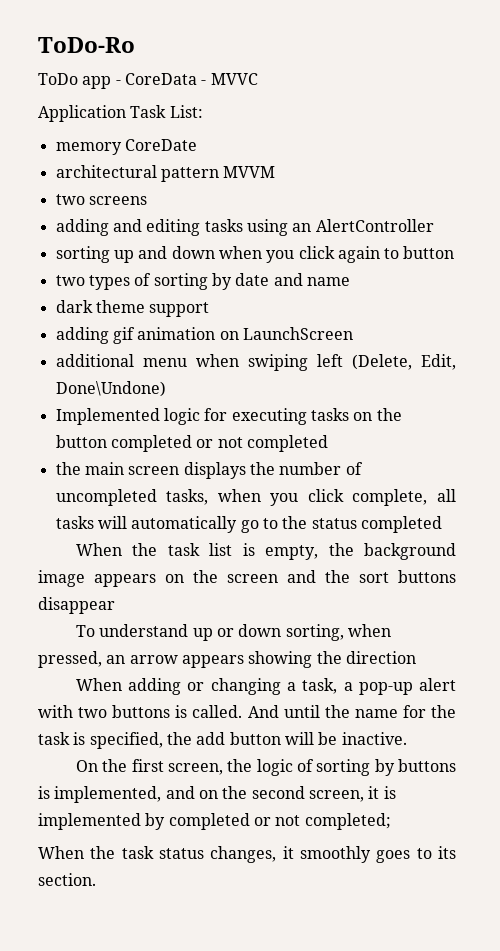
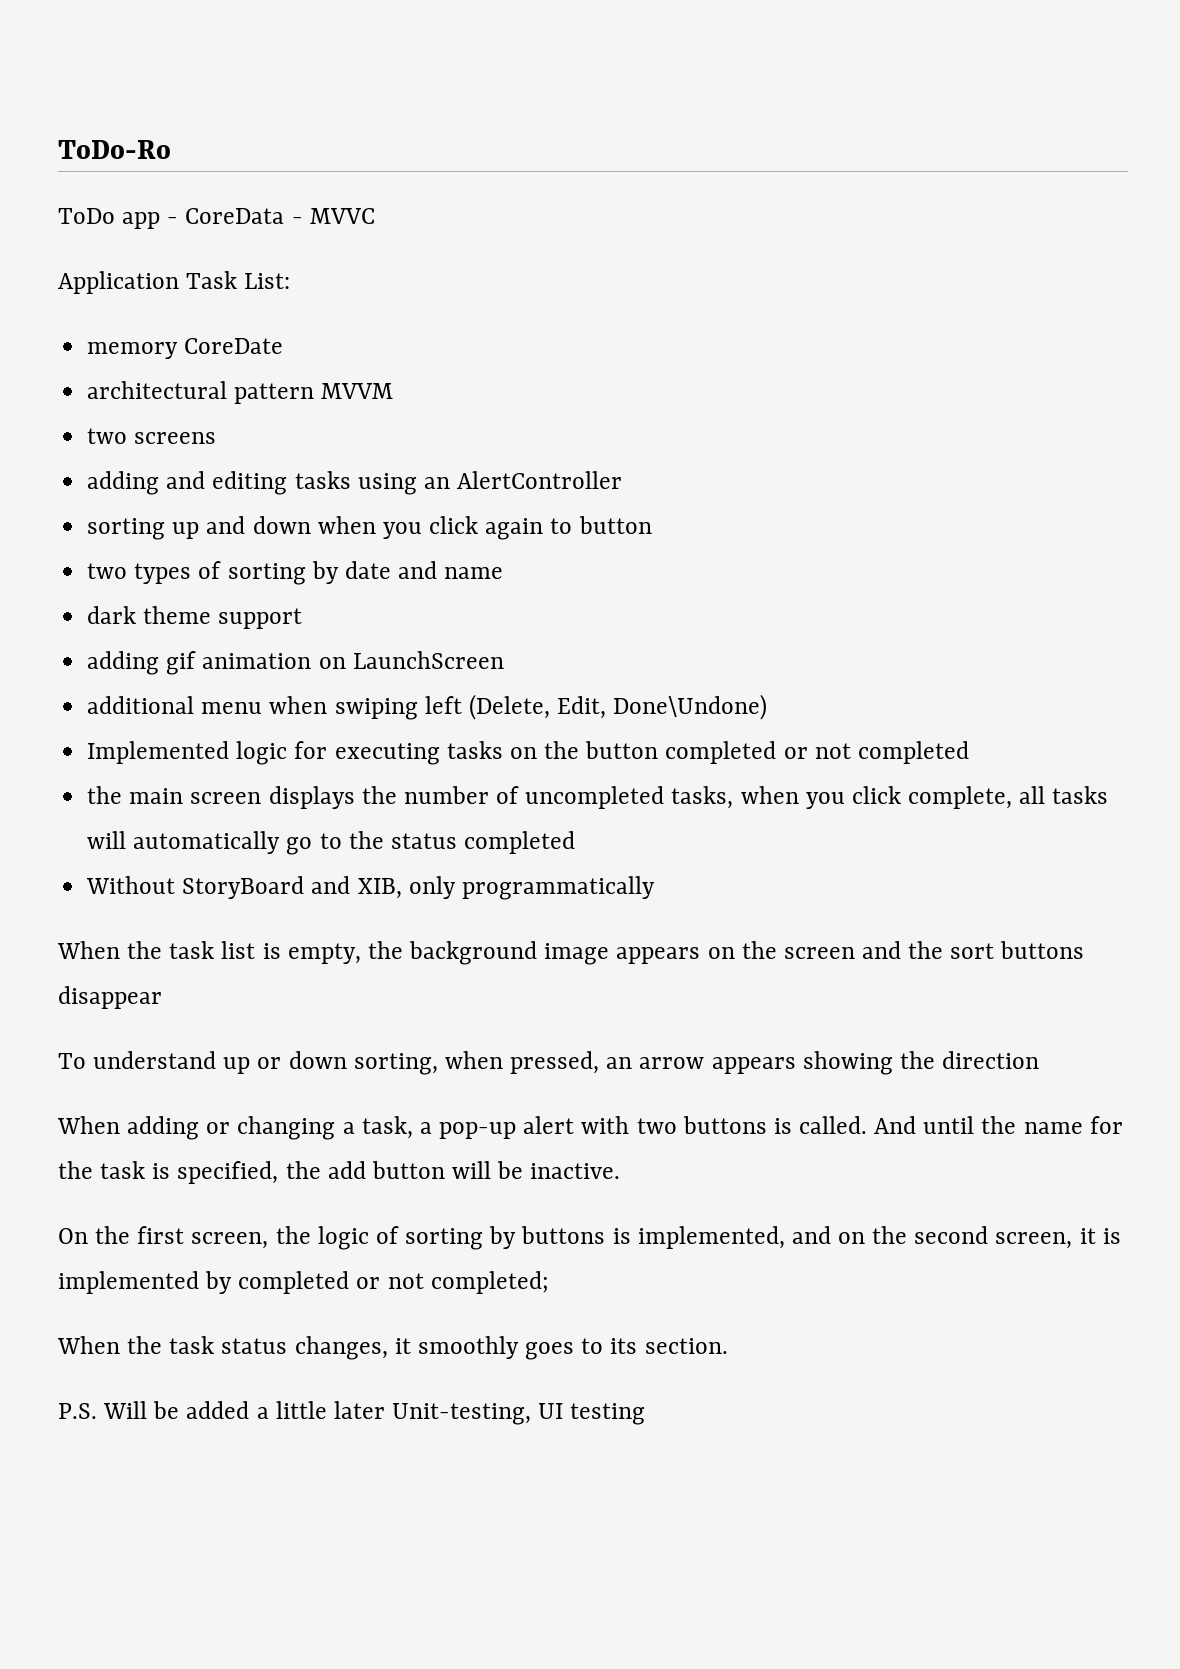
(442, 524) none -> [86,876,655,900] // Without StoryBoard and XIB, only programmatically
(96, 879) none -> [58,1401,646,1425] // P.S. Will be added a little later Unit-testing, UI testing

